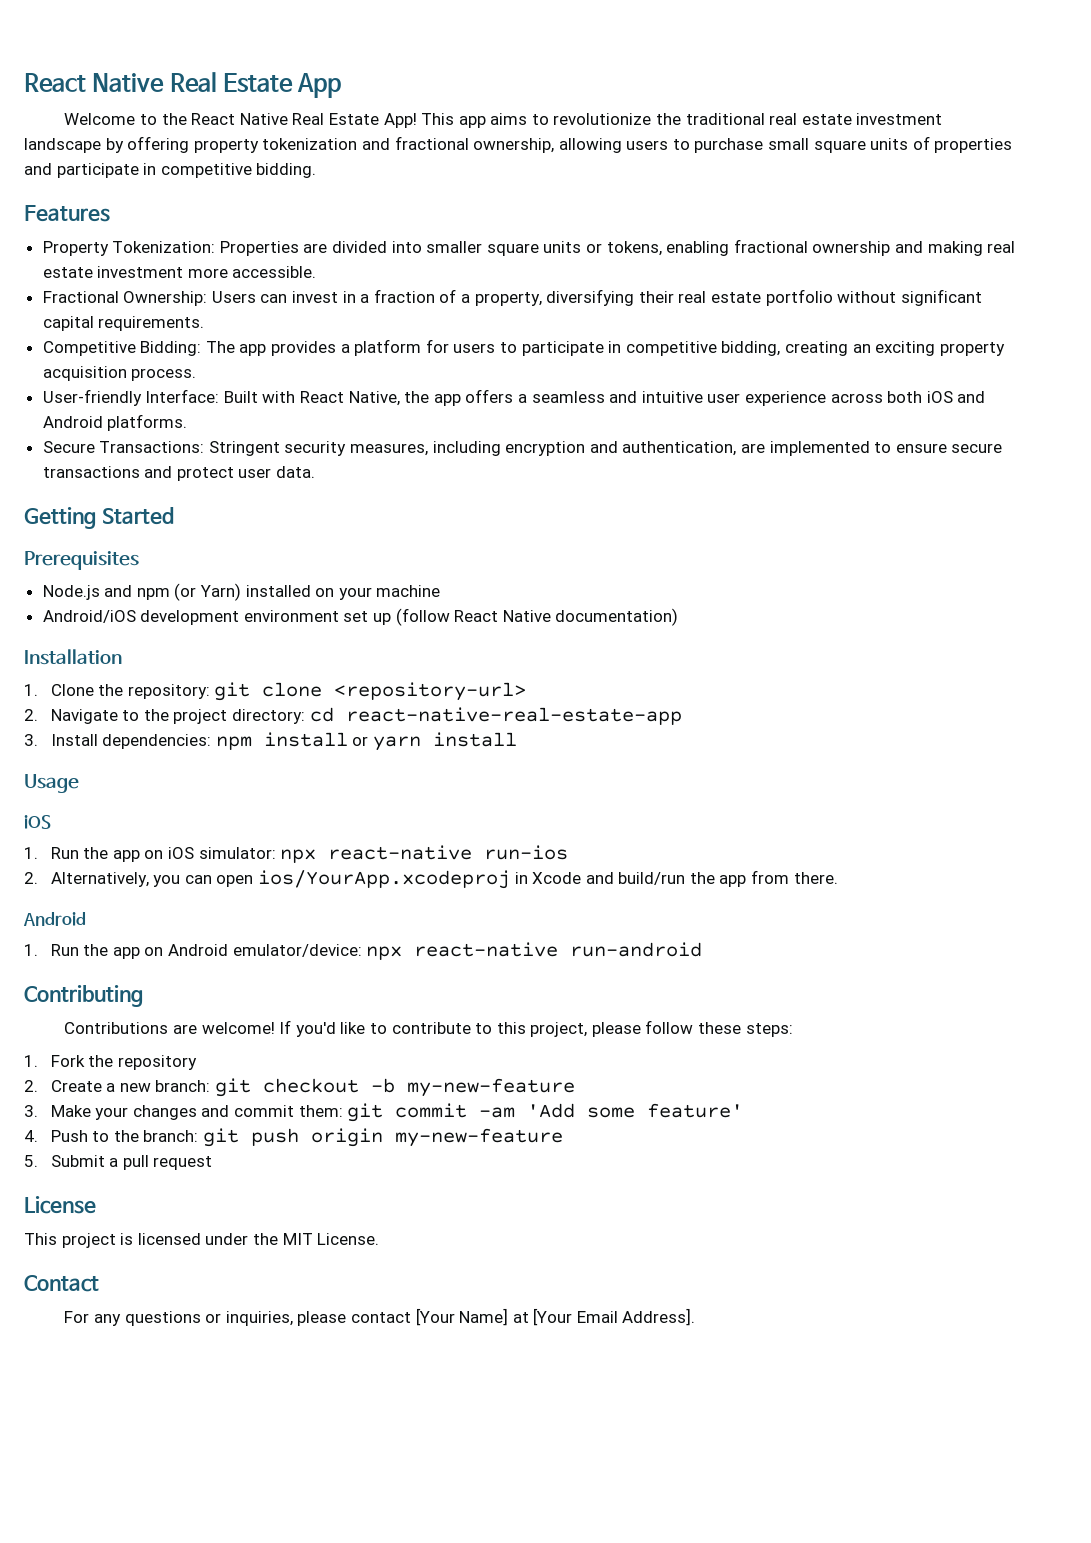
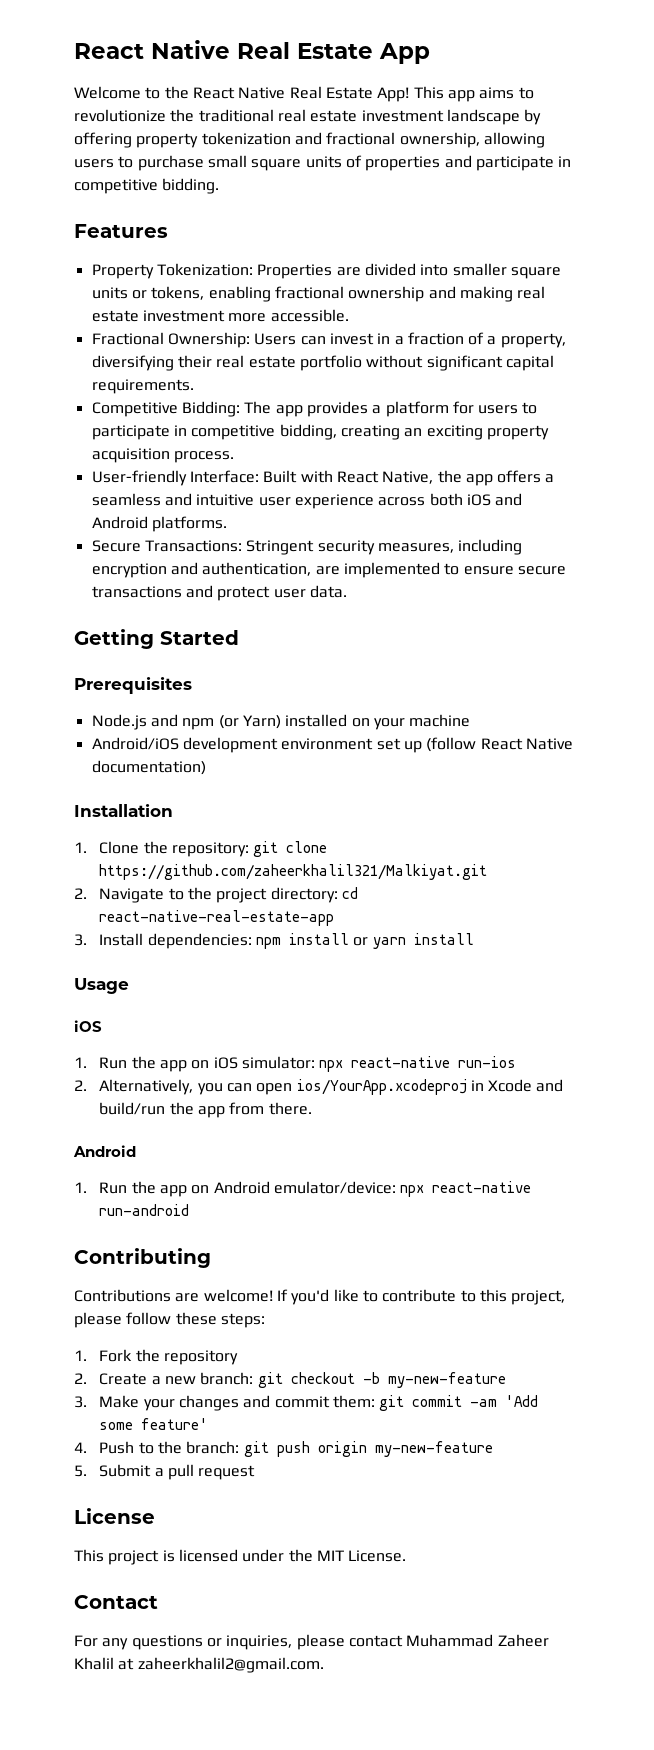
[334,682,527,701] <repository-url> -> [99,864,488,880] https://github.com/zaheerkhalil321/Malkiyat.git
[415,1308,696,1326] [Your Name] at [Your Email Address]. -> [406,1634,549,1647] [74,1657,324,1673] Muhammad Zaheer Khalil at zaheerkhalil2@gmail.com.

